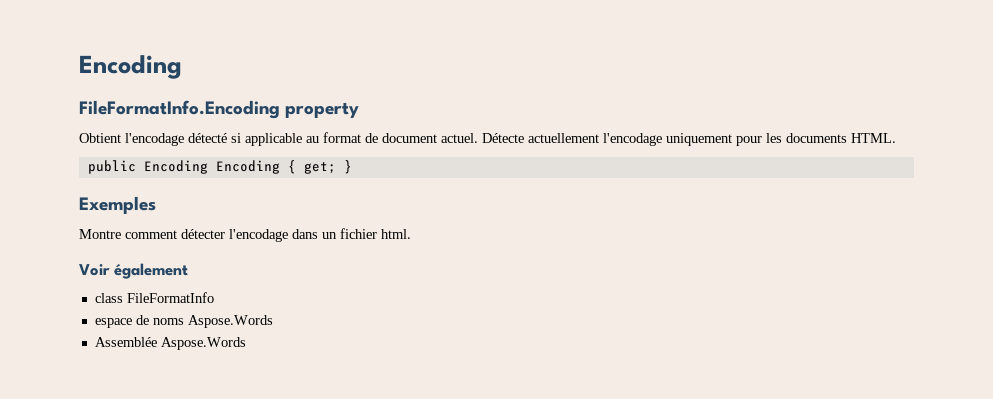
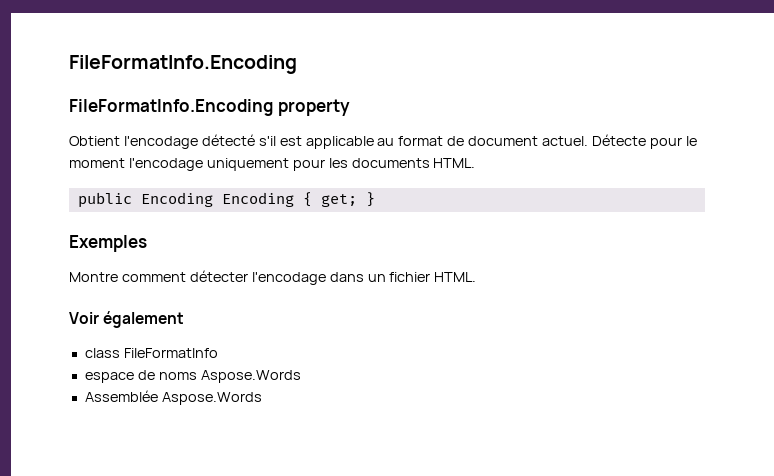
[79,55,182,79] Encoding -> [69,55,297,74] FileFormatInfo.Encoding
[231,133,241,143] si -> [258,136,302,146] s'il est
[528,133,599,143] actuellement -> [649,136,697,149] [69,158,125,168] pour le moment
[381,229,411,239] html. -> [434,272,477,282] HTML.

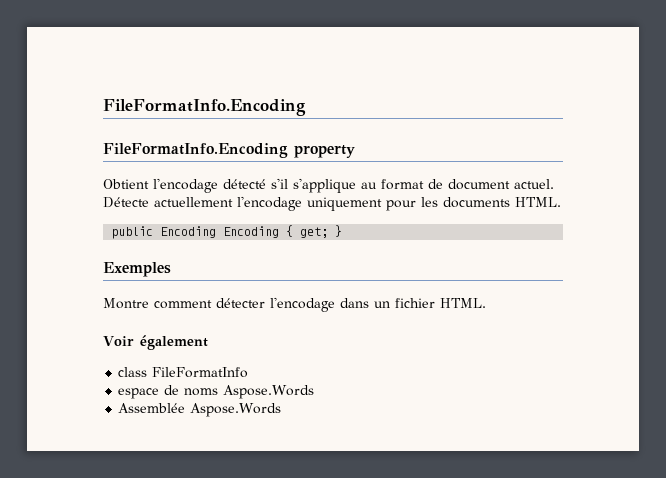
[279,136,374,149] est applicable -> [293,178,356,193] s'applique
[649,136,697,149] [69,158,125,168] pour le moment -> [154,197,233,207] actuellement

